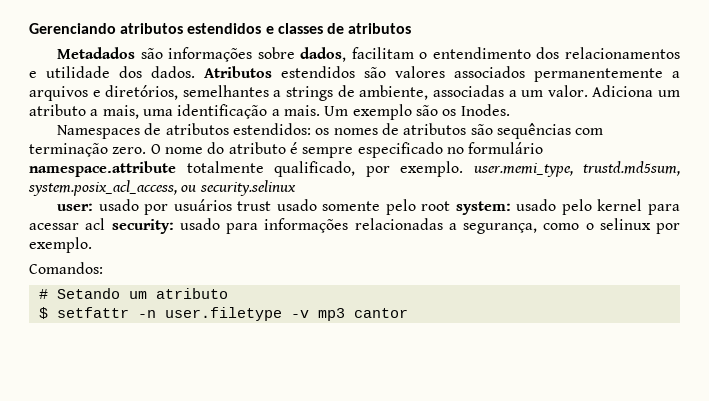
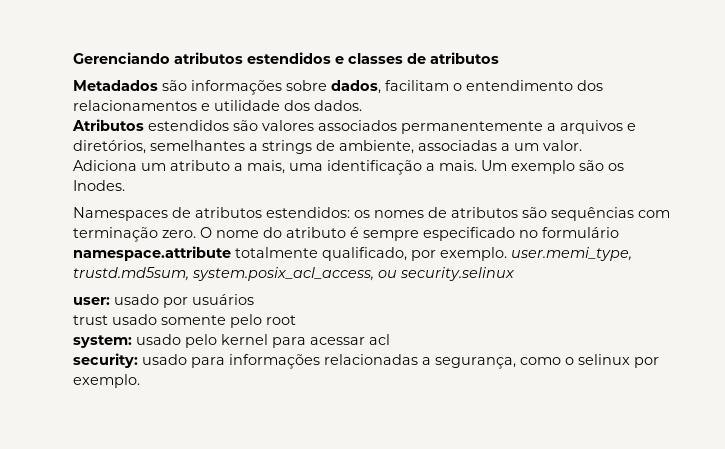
(195, 72) none -> (362, 105) //
(588, 91) none -> (582, 145) //
(232, 205) none -> (254, 299) //
(451, 206) none -> (296, 320) //
(106, 224) none -> (390, 339) //
[29,262,103,274] [38,288,228,299] [38,307,408,321] // Comandos: // # Setando um atributo // $ setfattr -n user.filetype -v mp3 cantor -> (140, 381) none

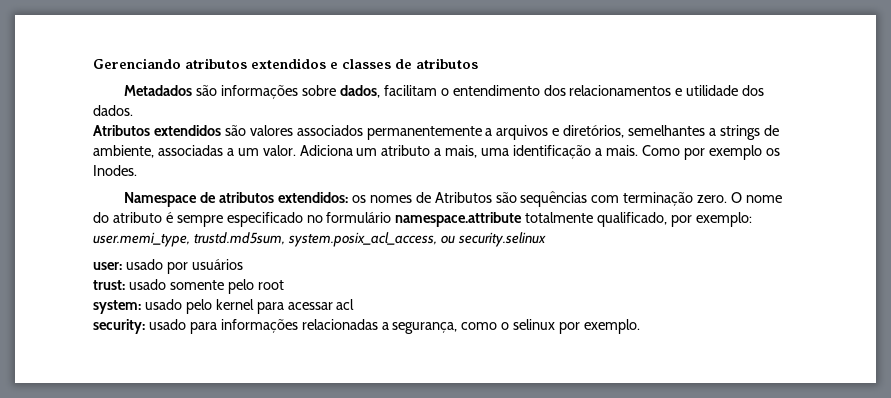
[247,52,331,64] estendidos -> [251,58,326,69] extendidos
[148,120,229,131] estendidos -> [153,125,221,136] extendidos
(582, 145) // -> (296, 150) none
[481,160,604,174] Um exemplo são -> [641,145,762,160] Como por exemplo
[73,207,350,221] Namespaces de atributos estendidos: -> [124,192,348,207] Namespace de atributos extendidos:
[451,207,518,218] atributos -> [434,192,492,203] Atributos
[440,247,507,261] exemplo. -> [696,212,753,227] exemplo:
[73,315,108,325] trust -> [93,280,125,290] trust:

